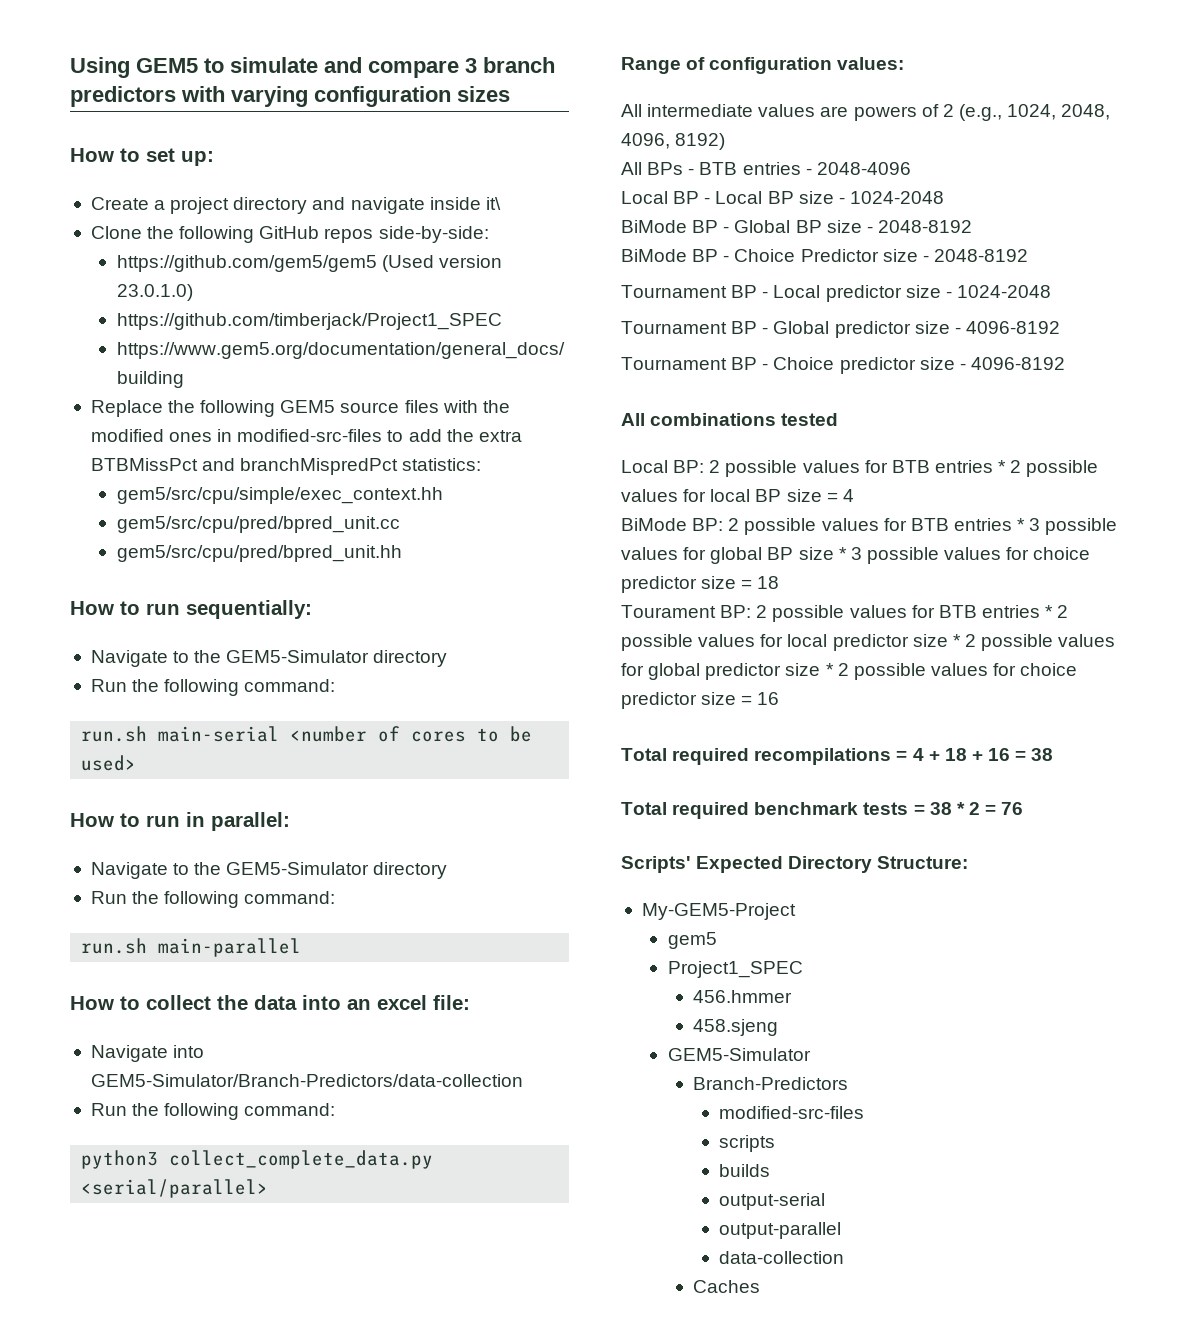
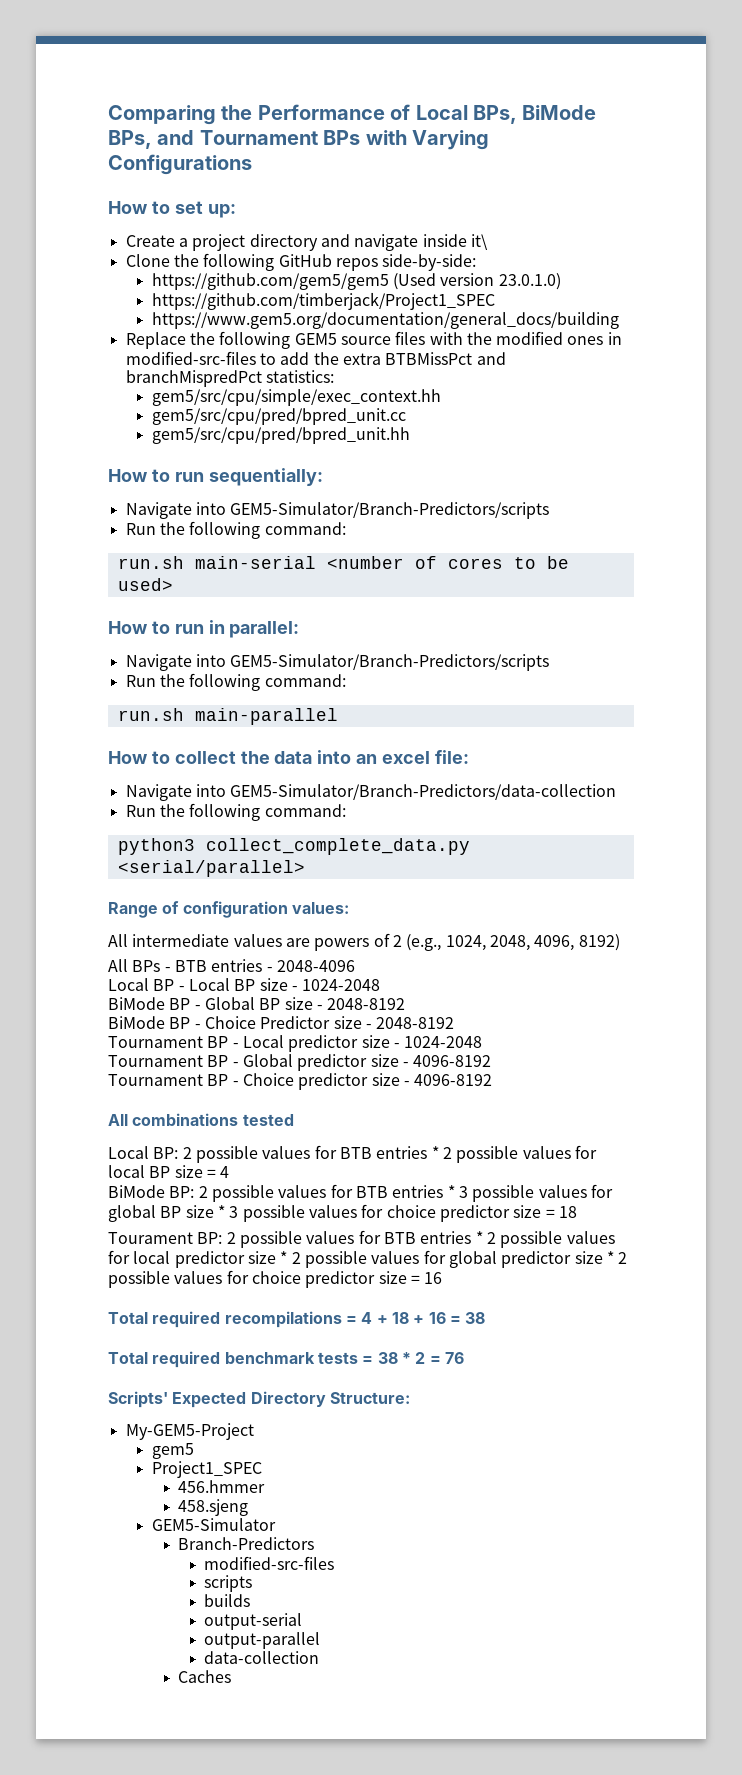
[70,57,555,78] [70,86,510,107] Using GEM5 to simulate and compare 3 branch predictors with varying configuration sizes -> [108,104,597,125] [108,130,489,150] [108,154,252,175] Comparing the Performance of Local BPs, BiMode BPs, and Tournament BPs with Varying Configurations
[173,650,448,667] to the GEM5-Simulator directory -> [195,502,550,519] into GEM5-Simulator/Branch-Predictors/scripts
[173,862,448,879] to the GEM5-Simulator directory -> [195,654,550,671] into GEM5-Simulator/Branch-Predictors/scripts

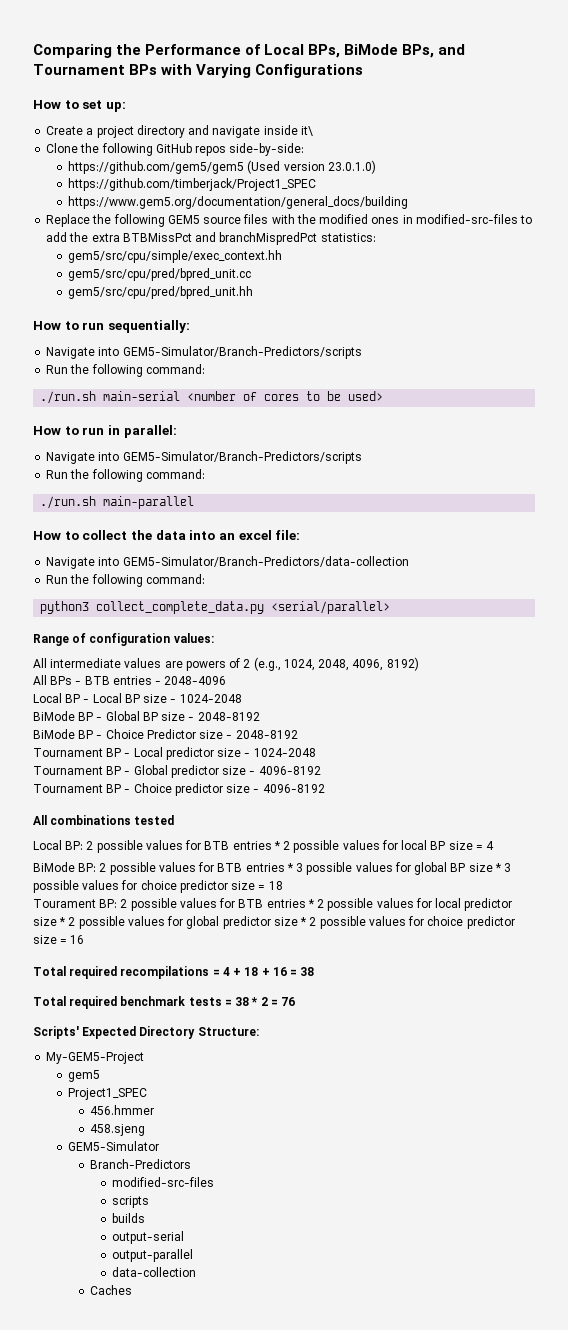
[117,556,184,569] run.sh -> [40,391,97,404] ./run.sh
[117,708,184,721] run.sh -> [40,496,97,509] ./run.sh

